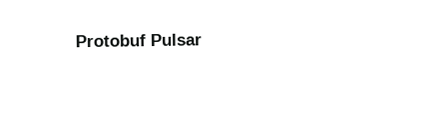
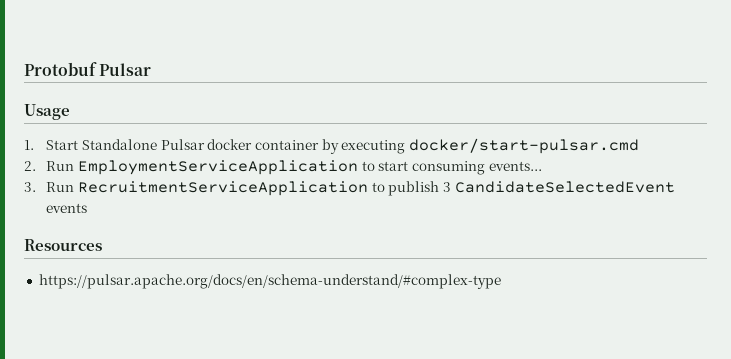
(202, 40) none -> [24,104,70,120] [24,138,639,154] [24,160,542,175] [24,181,675,196] [46,203,88,213] [24,239,102,251] [38,274,501,289] // Usage // 1. Start Standalone Pulsar docker container by executing docker/start-pulsar.cmd // 2. Run EmploymentServiceApplication to start consuming events... // 3. Run RecruitmentServiceApplication to publish 3 CandidateSelectedEvent events // Resources // https://pulsar.apache.org/docs/en/schema-understand/#complex-type

